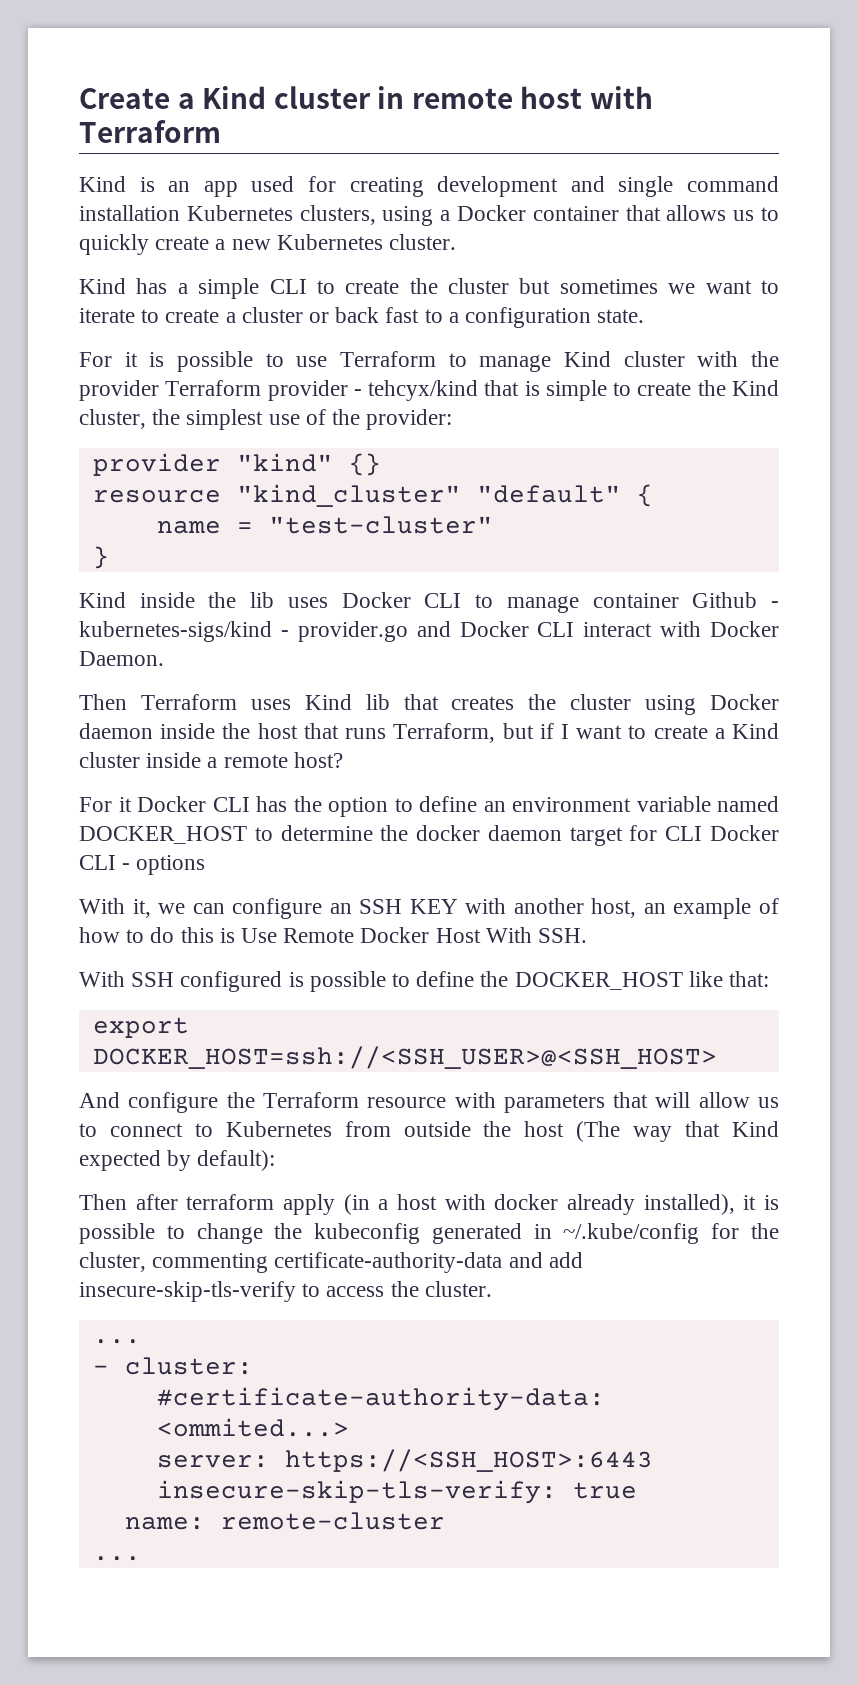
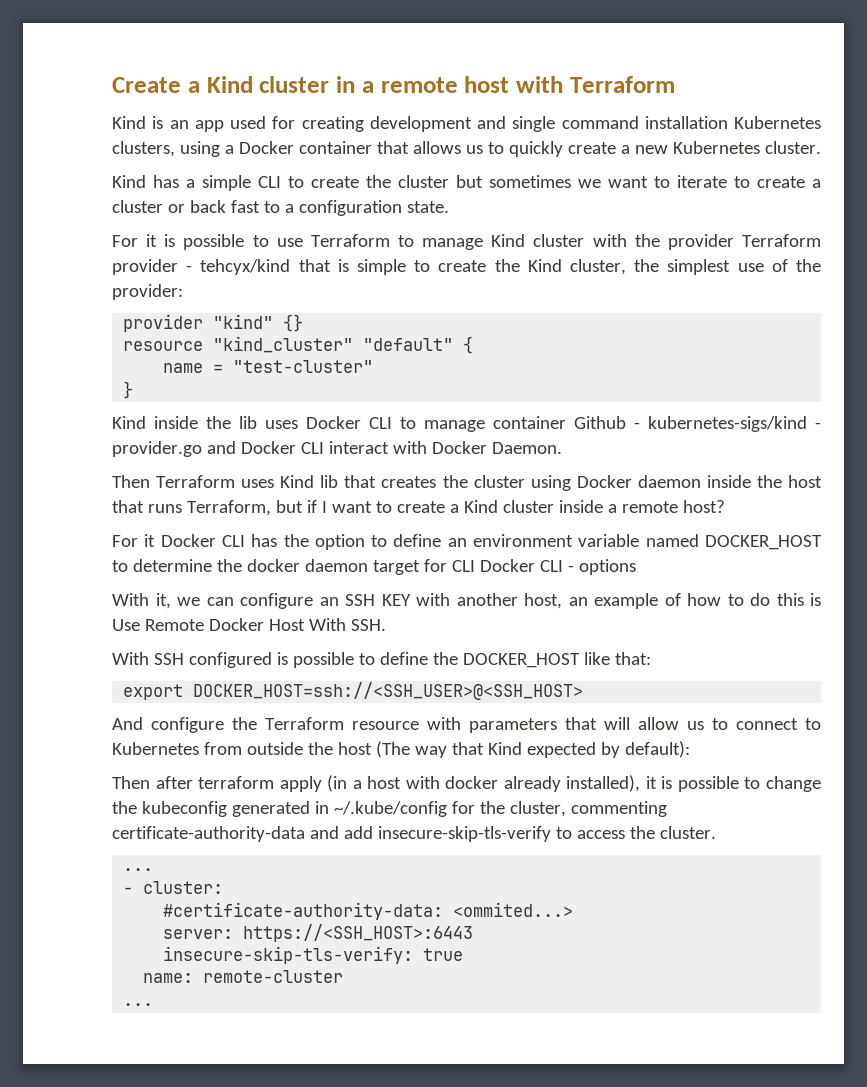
(405, 97) none -> [361,81,374,93] a

